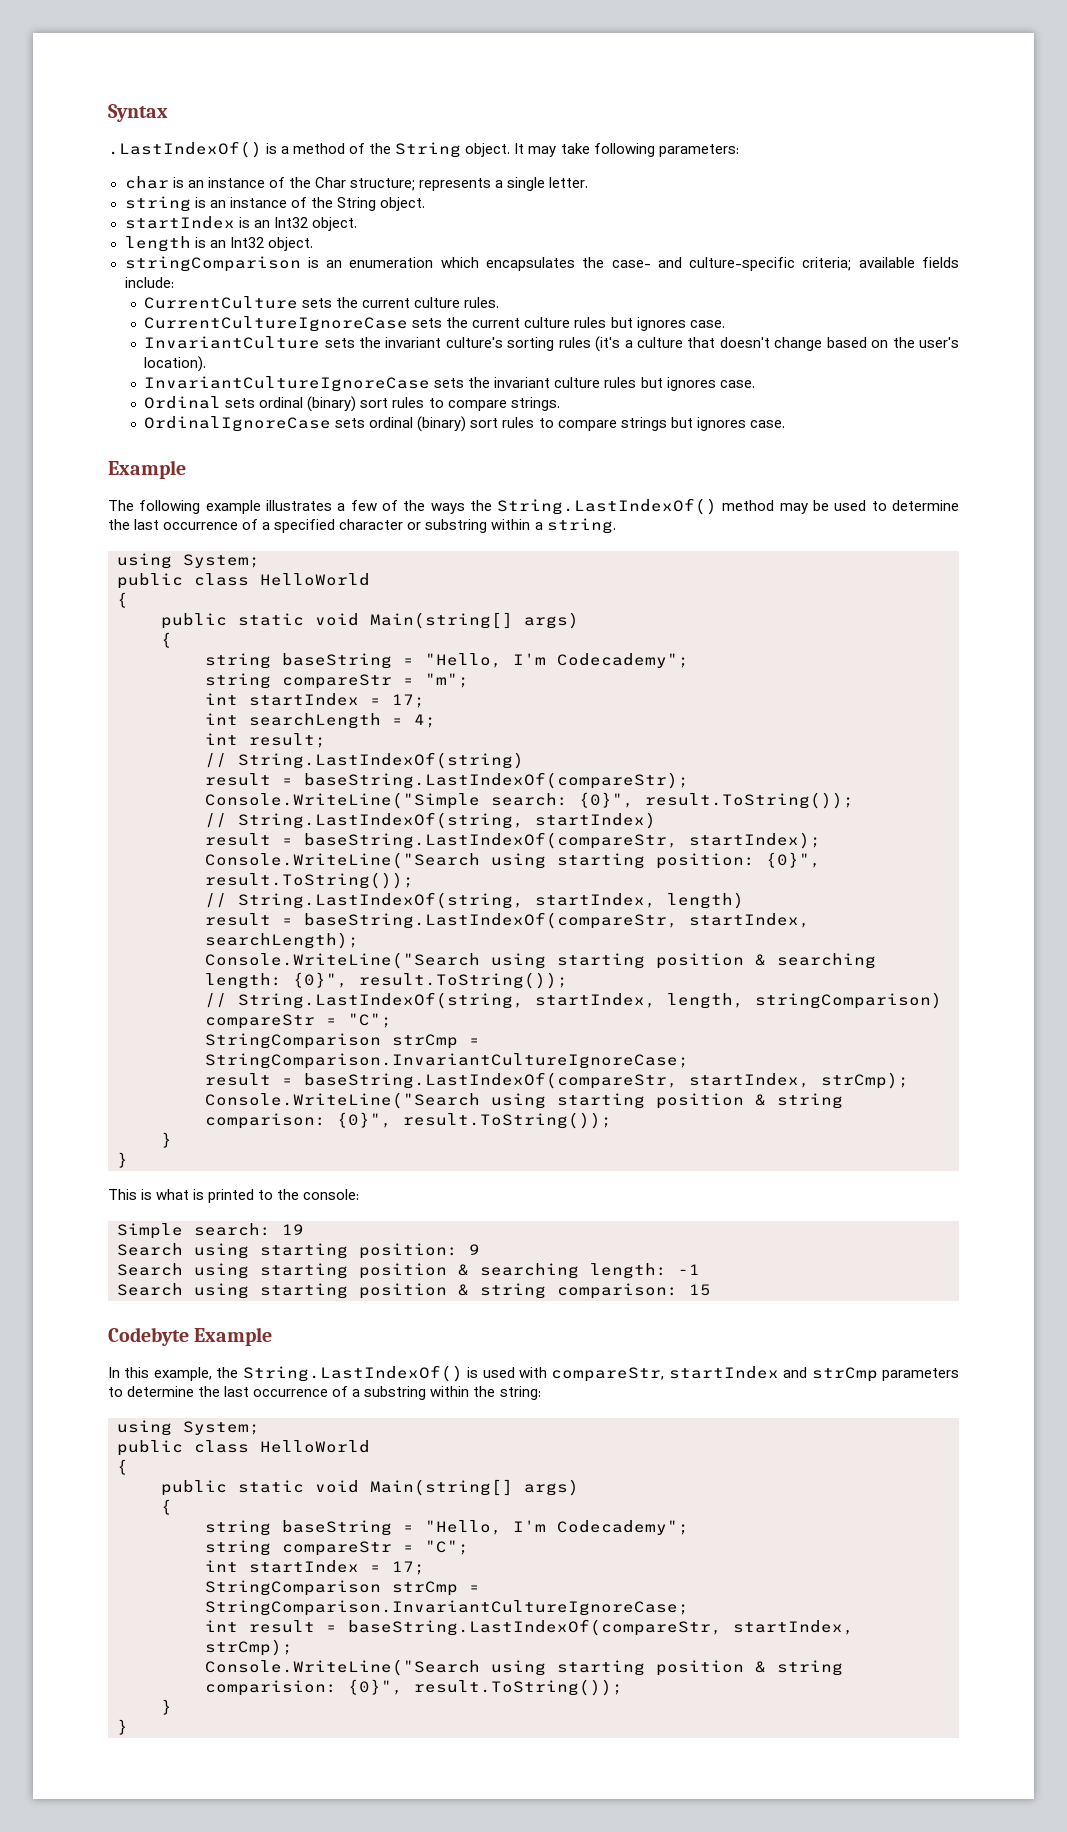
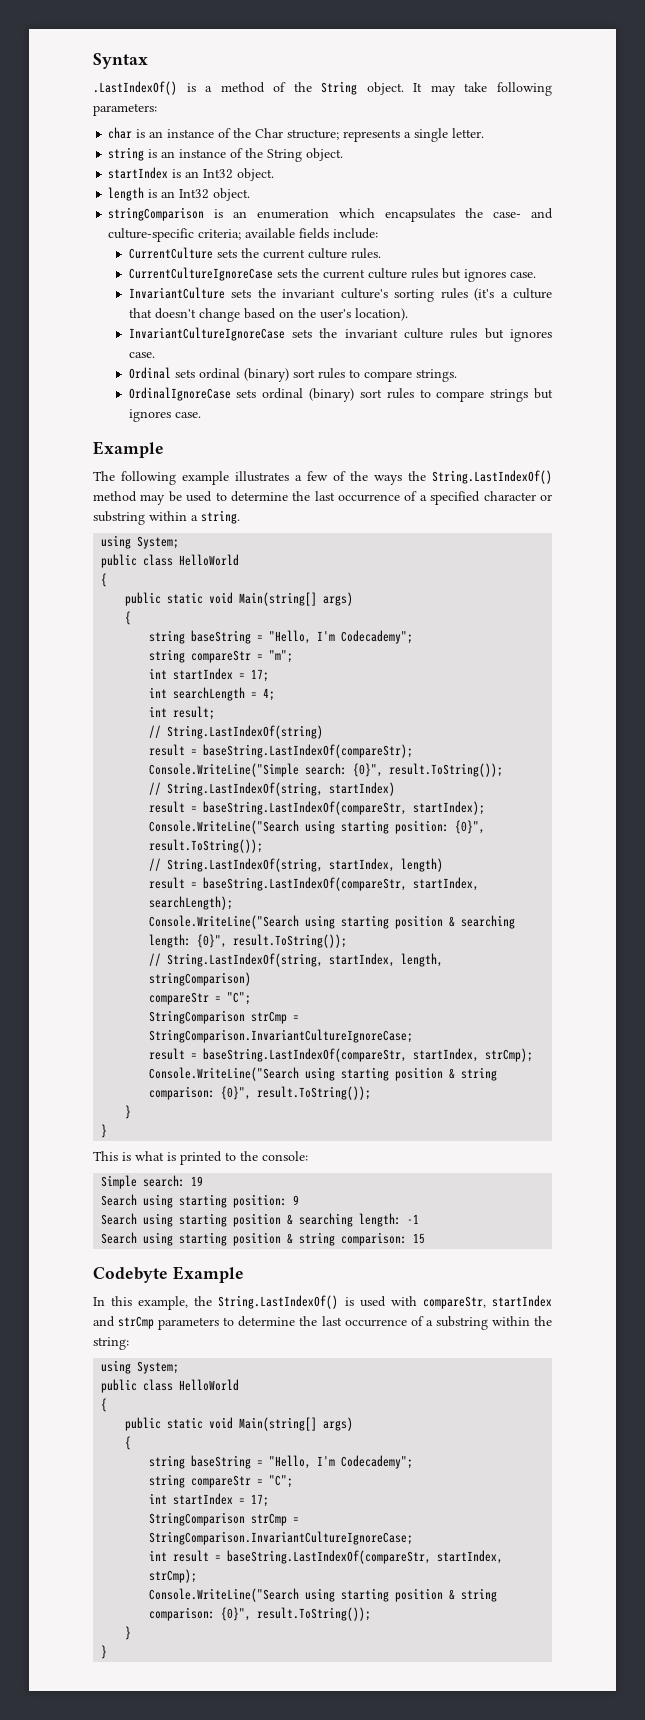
[205,1680,337,1696] comparision: -> [149,1607,216,1621] comparison:

